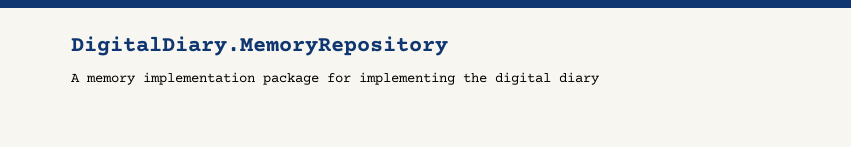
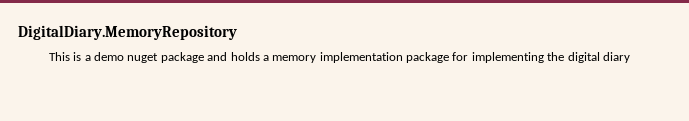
[71,73,80,82] A -> [48,52,269,63] This is a demo nuget package and holds a

